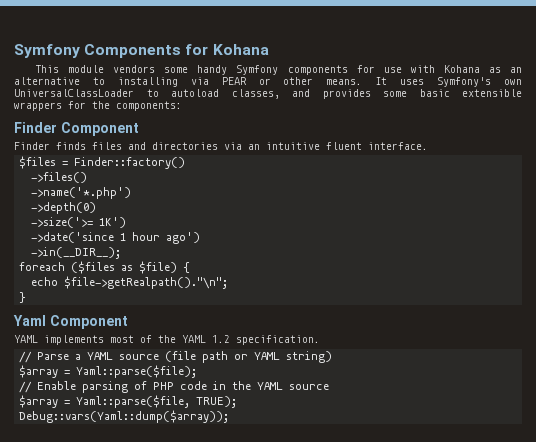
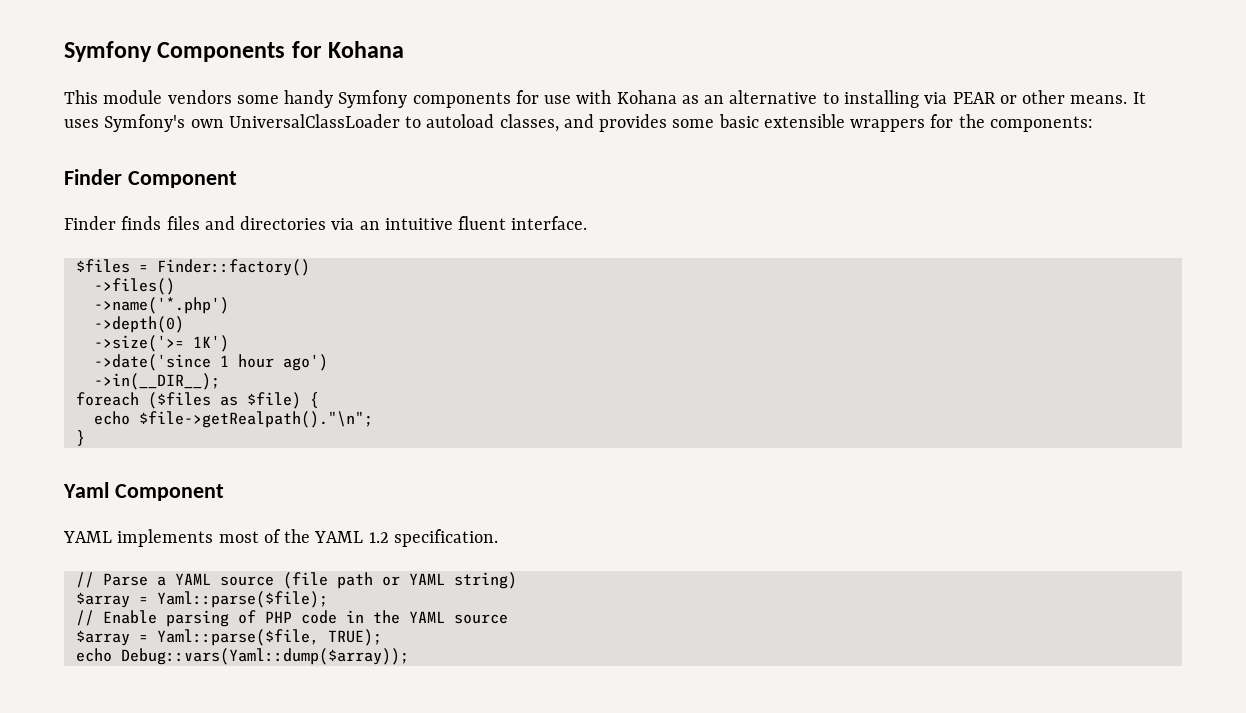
(238, 402) none -> [75,648,112,662] echo

